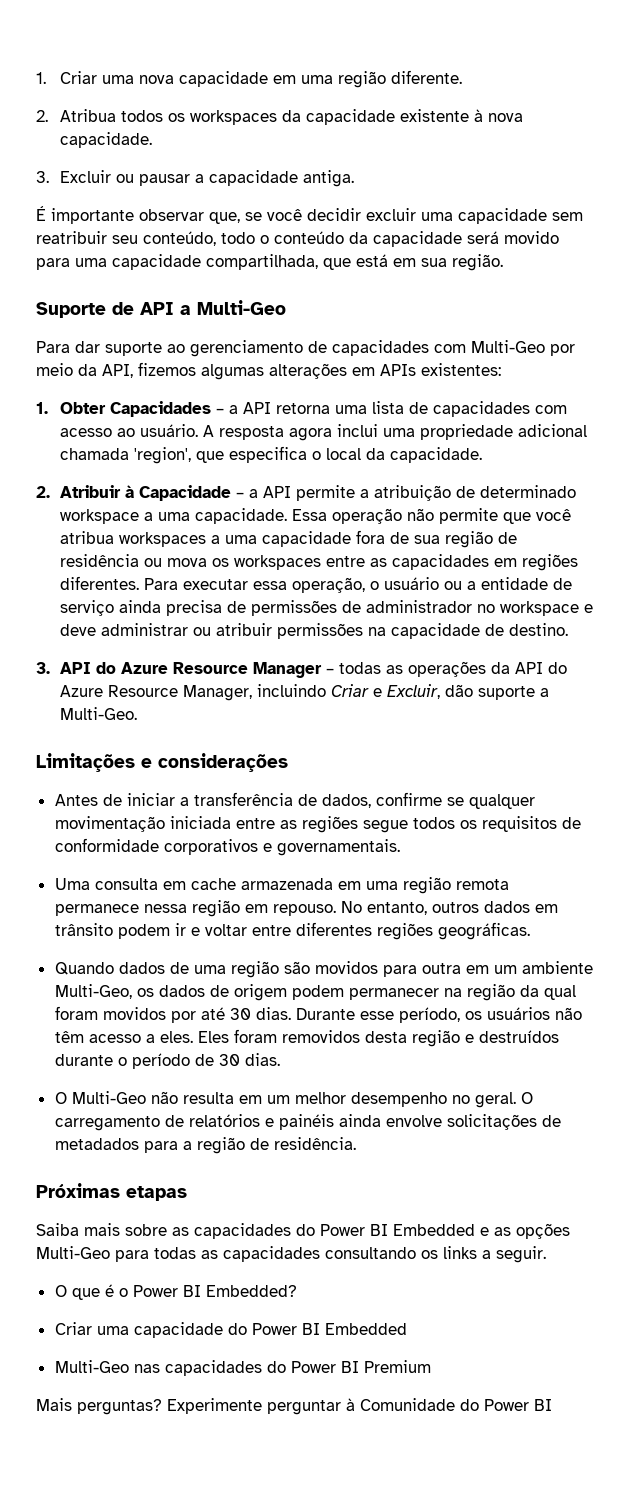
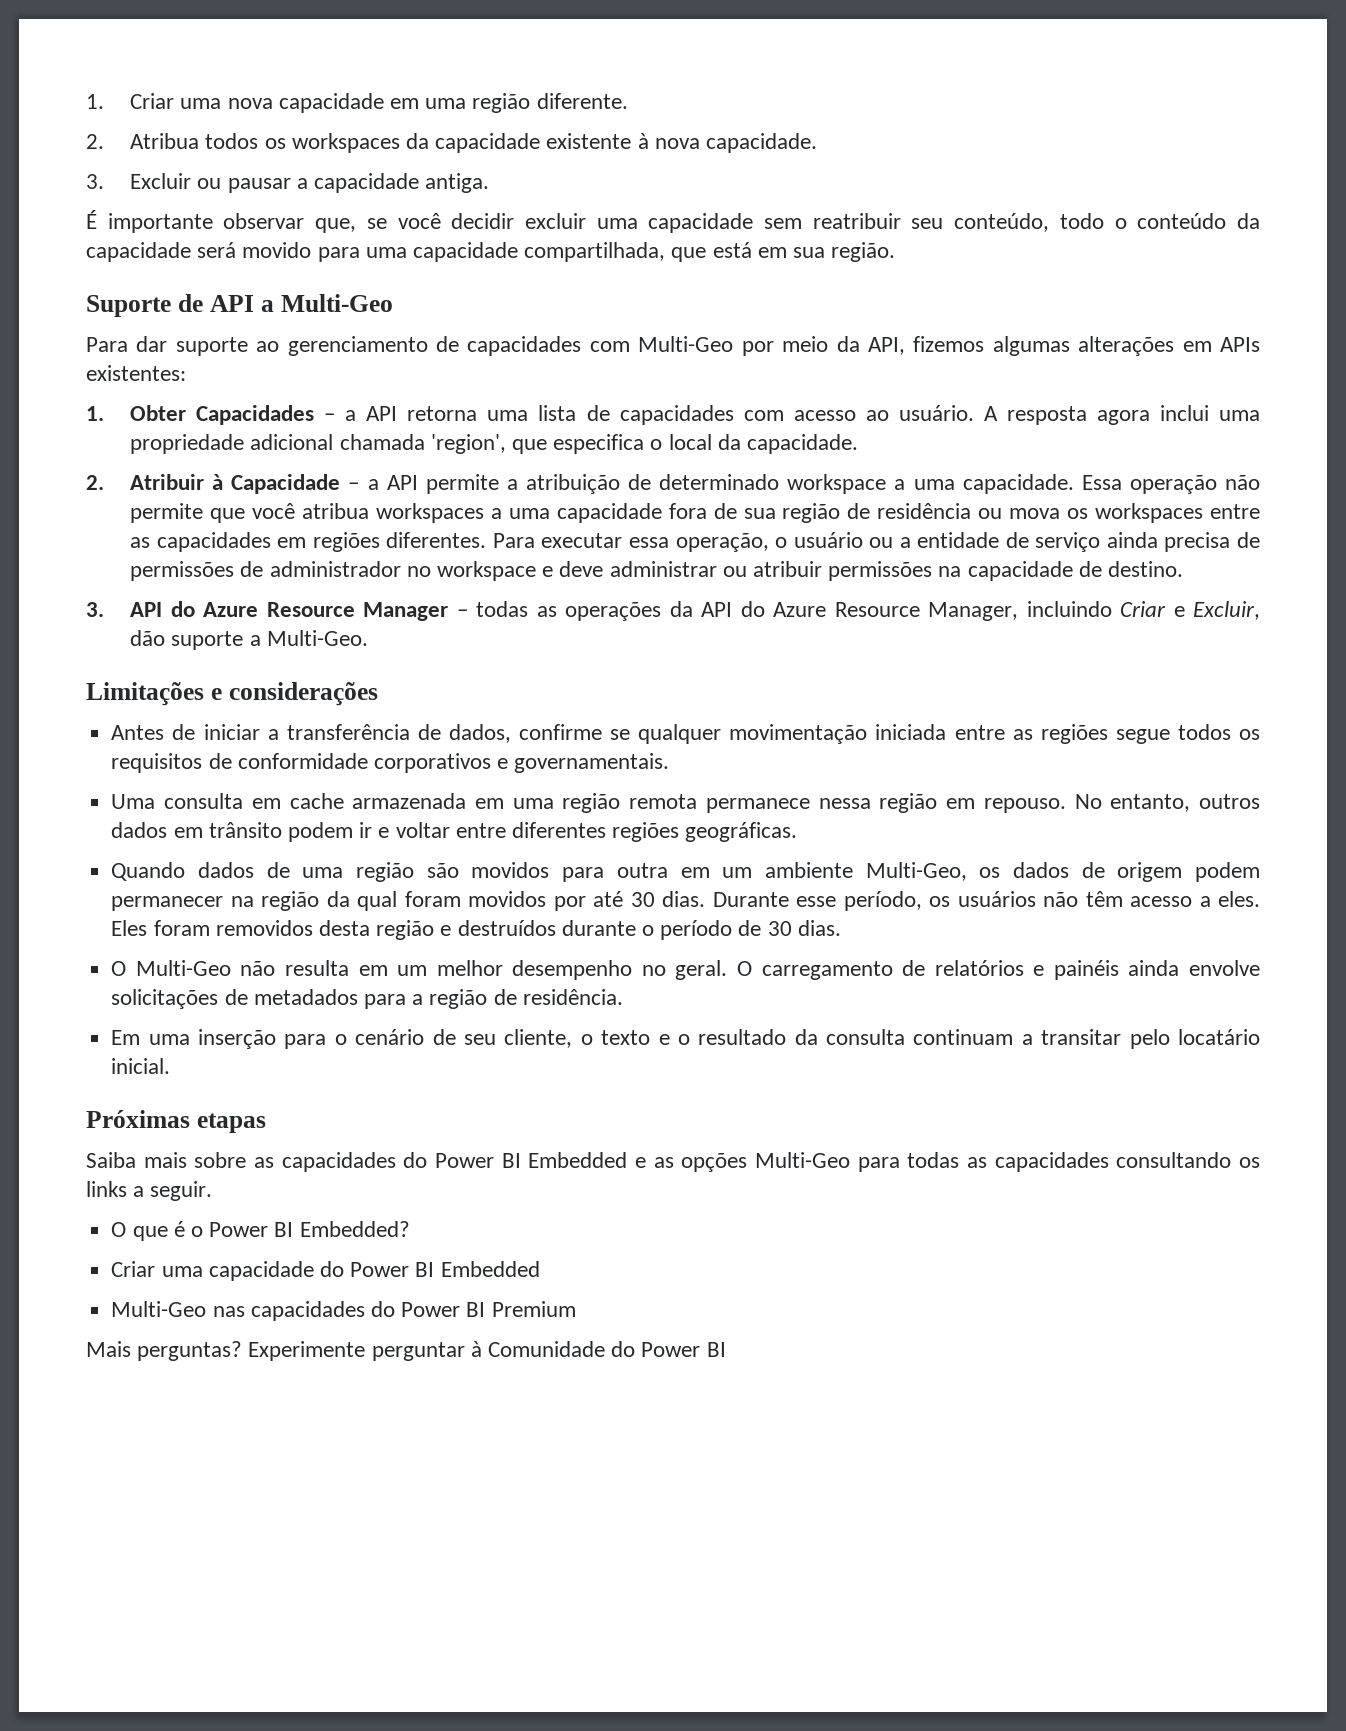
(356, 1143) none -> [111,1029,1260,1049] [111,1058,171,1074] // Em uma inserção para o cenário de seu cliente, o texto e o resultado da consulta continuam a transitar pelo locatário inicial.

